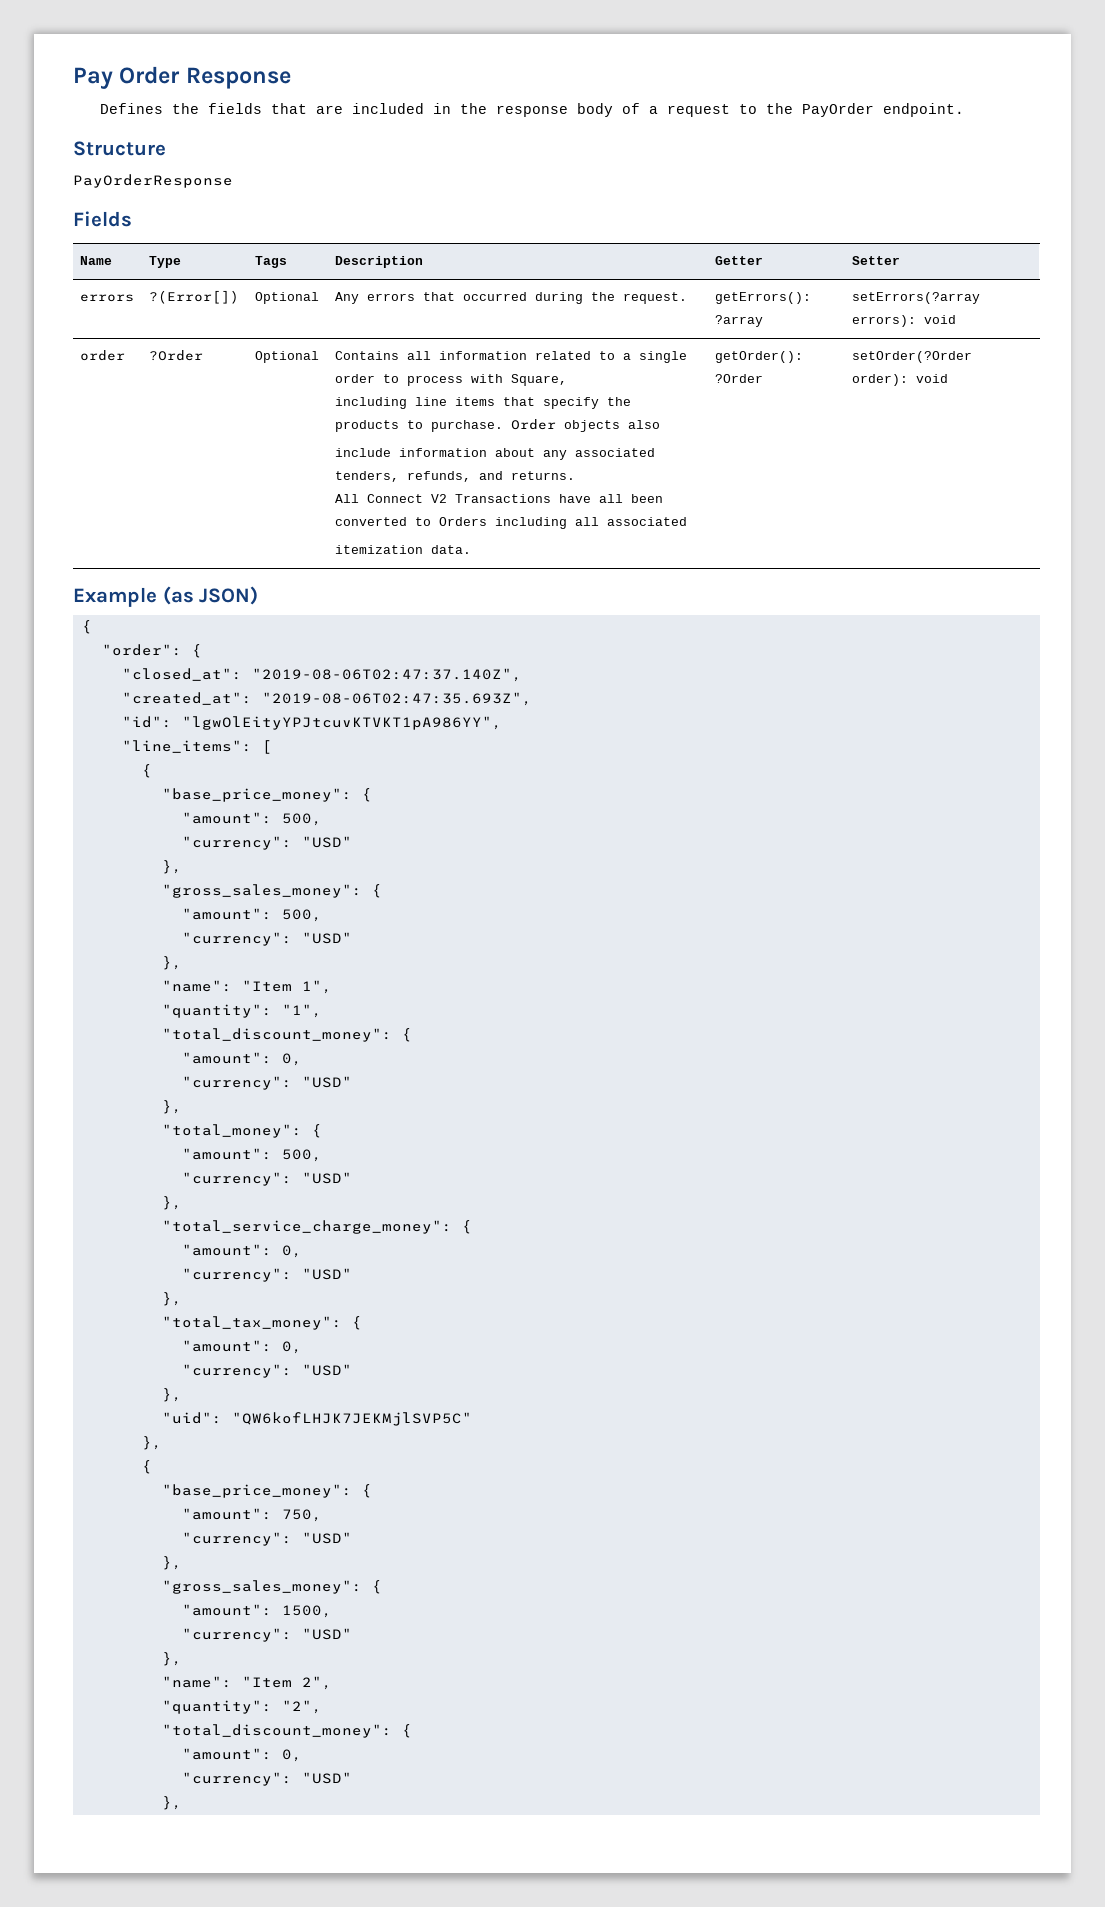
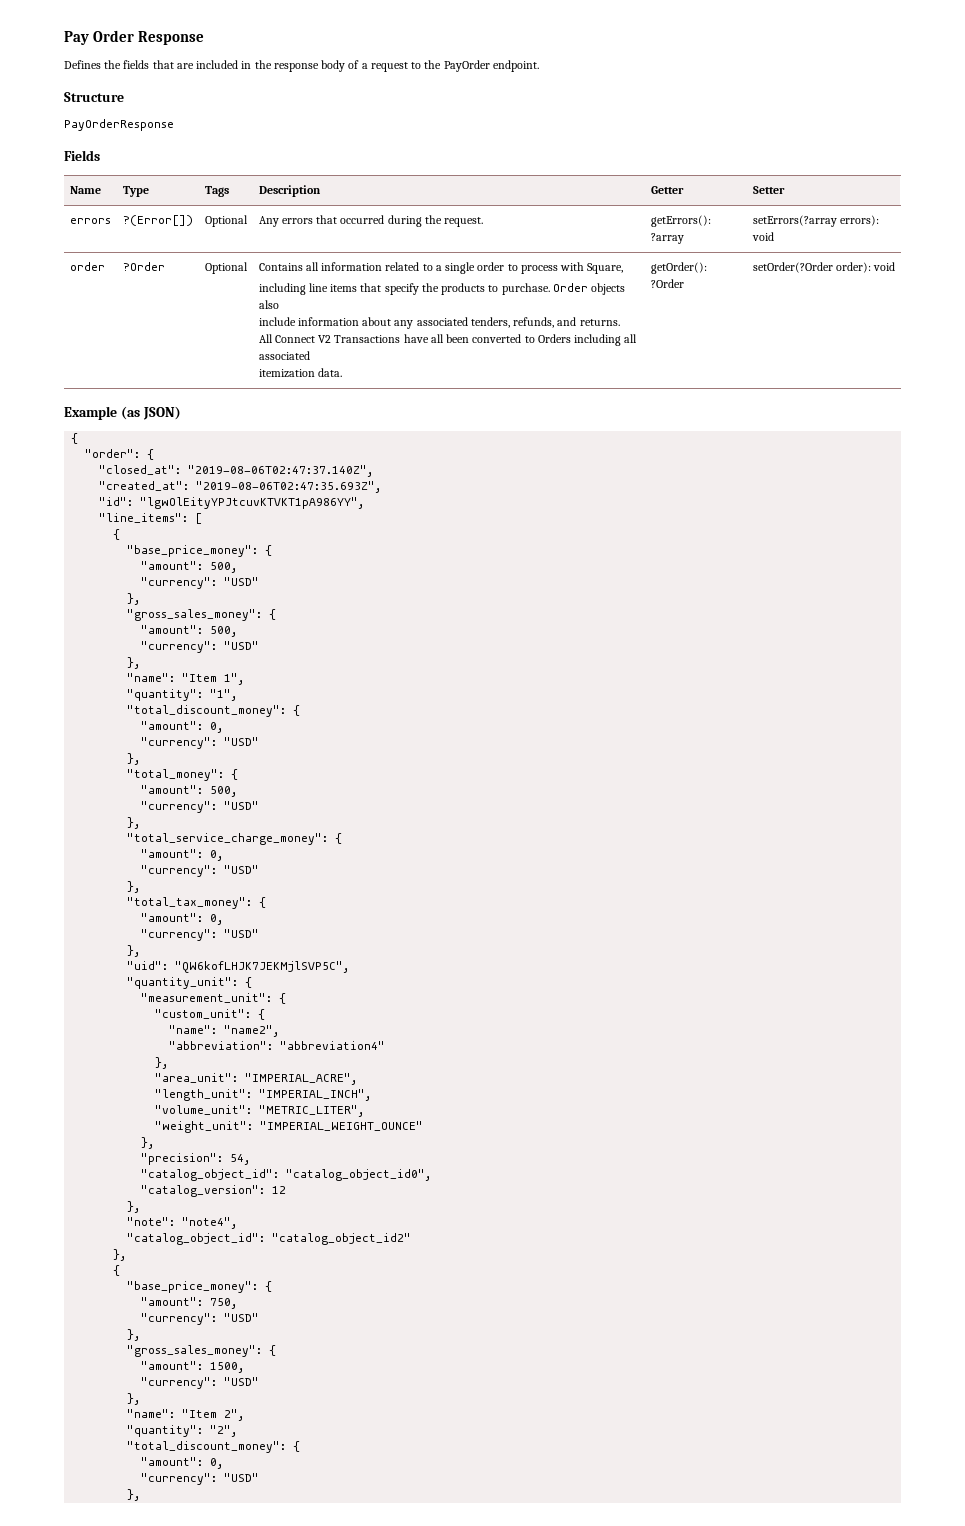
[231,1412,472,1426] "QW6kofLHJK7JEKMjlSVP5C" -> [175,961,350,973] [127,977,253,989] [141,993,287,1004] [155,1009,266,1020] [169,1025,280,1037] [169,1041,386,1050] [155,1057,169,1069] [155,1073,358,1085] [155,1089,372,1101] [155,1105,365,1117] [155,1121,424,1133] [141,1137,155,1149] [141,1153,251,1165] [141,1169,432,1181] [141,1185,287,1197] [127,1201,141,1213] [127,1217,238,1229] [127,1233,412,1245] "QW6kofLHJK7JEKMjlSVP5C", // "quantity_unit": { // "measurement_unit": { // "custom_unit": { // "name": "name2", // "abbreviation": "abbreviation4" // }, // "area_unit": "IMPERIAL_ACRE", // "length_unit": "IMPERIAL_INCH", // "volume_unit": "METRIC_LITER", // "weight_unit": "IMPERIAL_WEIGHT_OUNCE" // }, // "precision": 54, // "catalog_object_id": "catalog_object_id0", // "catalog_version": 12 // }, // "note": "note4", // "catalog_object_id": "catalog_object_id2"

